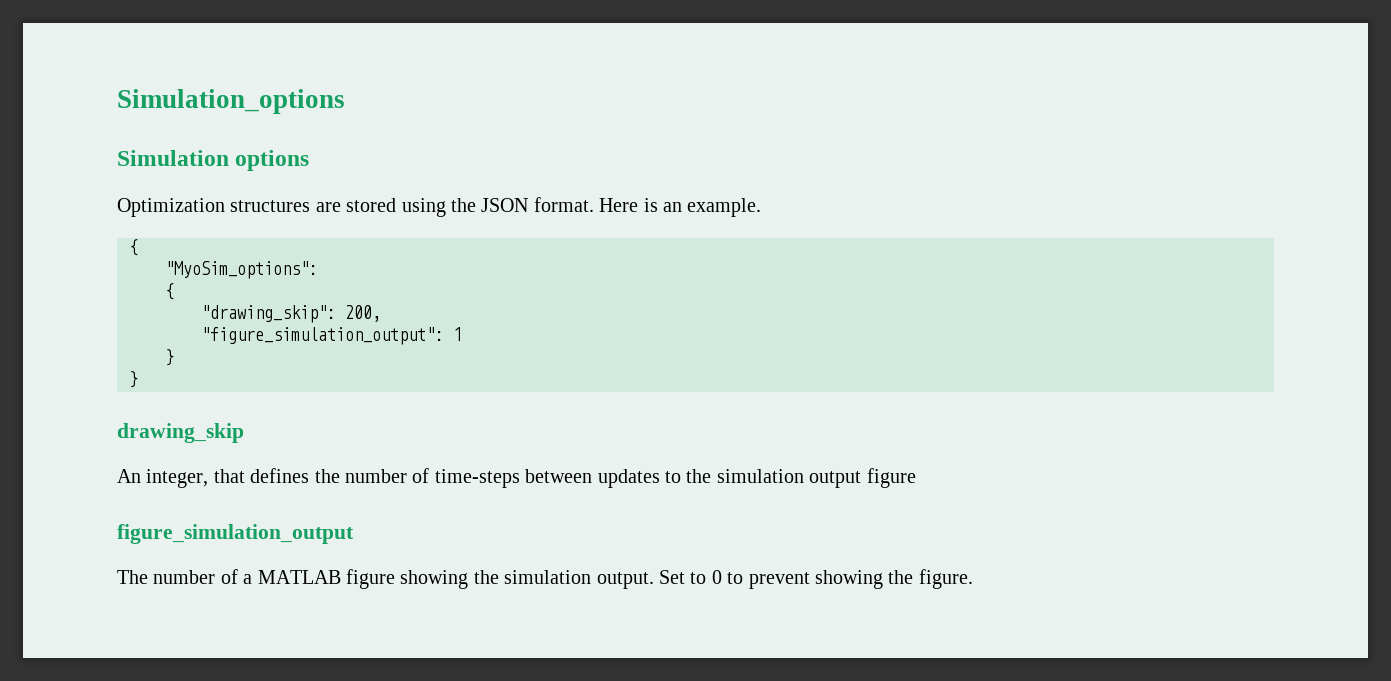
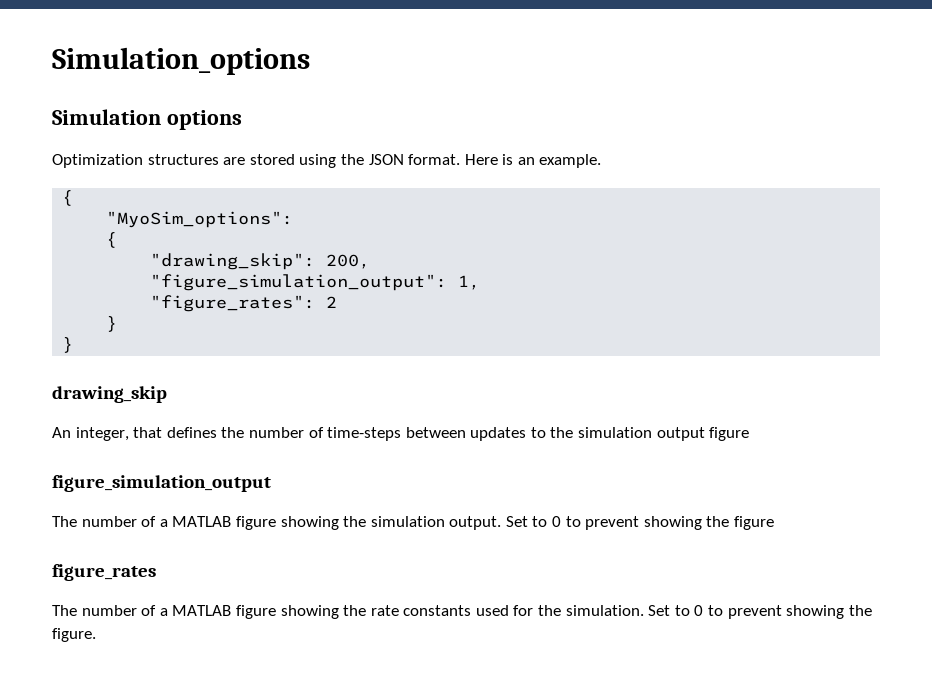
[453,327,462,341] 1 -> [458,275,481,290] [150,295,338,312] 1, // "figure_rates": 2
(914, 577) none -> [734,516,775,530] [52,564,156,581] [52,605,872,619] figure // figure_rates // The number of a MATLAB figure showing the rate constants used for the simulation. Set to 0 to prevent showing the

